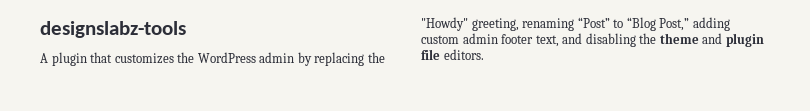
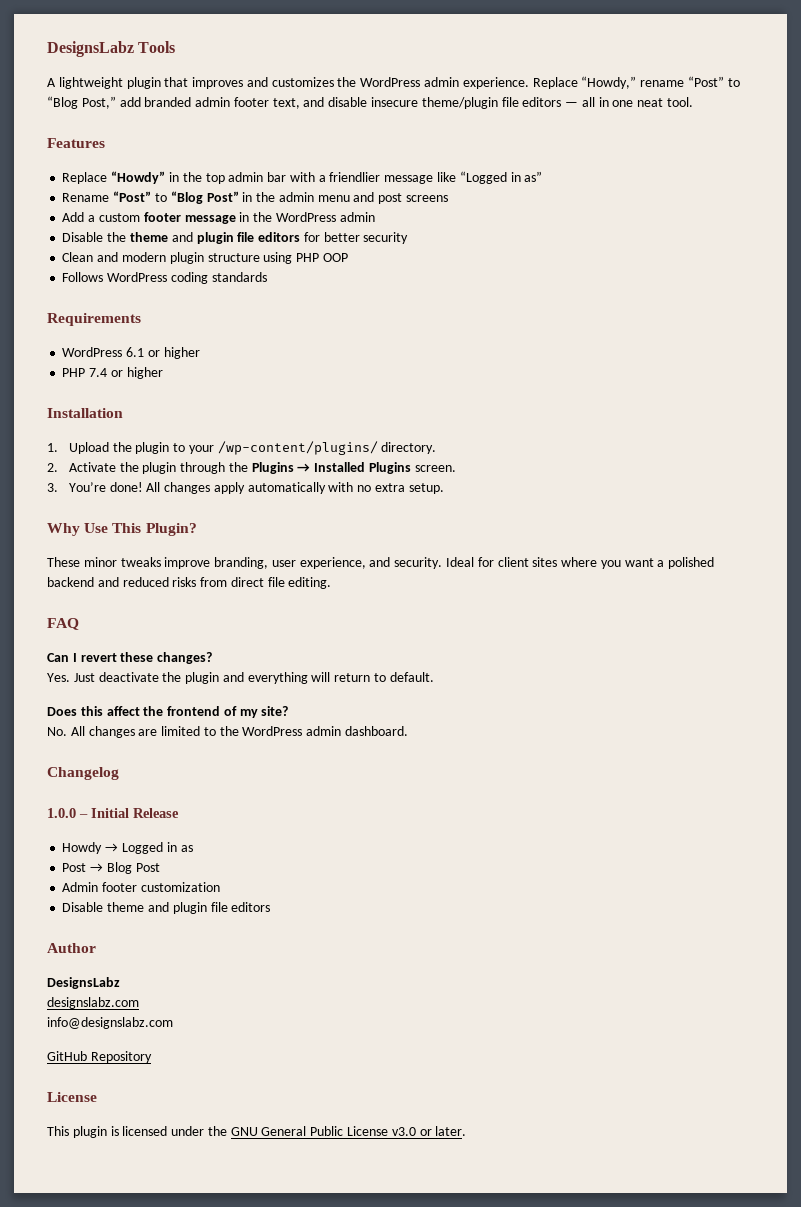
[40,21,186,38] designslabz-tools -> [47,41,176,57] DesignsLabz Tools
(48, 58) none -> [58,77,123,89] lightweight
(113, 57) none -> [192,77,268,89] improves and
[297,52,385,66] [421,17,575,31] by replacing the "Howdy" greeting, renaming -> [462,76,685,89] experience. Replace “Howdy,” rename
[692,17,730,31] [421,35,459,44] adding custom -> [119,97,192,107] add branded
[585,33,636,47] disabling -> [328,97,694,109] [47,138,105,148] [62,171,543,184] [62,191,448,204] [62,212,375,224] [62,232,104,242] disable insecure theme/plugin file editors — all in one neat tool. // Features // Replace “Howdy” in the top admin bar with a friendlier message like “Logged in as” // Rename “Post” to “Blog Post” in the admin menu and post screens // Add a custom footer message in the WordPress admin // Disable
[443,49,484,60] editors. -> [258,232,409,244] [62,252,348,264] [62,272,267,284] [47,313,141,326] [62,347,200,359] [62,367,163,379] [47,408,123,418] [47,441,437,455] [47,462,456,474] [47,482,444,494] [47,523,197,536] [47,557,715,569] [47,577,332,589] [47,618,79,630] [47,652,213,664] [47,672,434,684] [47,706,289,718] [47,726,409,738] [47,767,119,780] [47,808,179,818] [62,842,193,854] [62,862,160,874] [62,882,220,892] [62,902,271,914] [47,943,96,953] [47,977,120,989] [47,997,139,1009] [47,1017,173,1029] [47,1051,152,1063] [47,1092,97,1102] [47,1126,467,1138] editors for better security // Clean and modern plugin structure using PHP OOP // Follows WordPress coding standards // Requirements // WordPress 6.1 or higher // PHP 7.4 or higher // Installation // 1. Upload the plugin to your /wp-content/plugins/ directory. // 2. Activate the plugin through the Plugins → Installed Plugins screen. // 3. You’re done! All changes apply automatically with no extra setup. // Why Use This Plugin? // These minor tweaks improve branding, user experience, and security. Ideal for client sites where you want a polished backend and reduced risks from direct file editing. // FAQ // Can I revert these changes? // Yes. Just deactivate the plugin and everything will return to default. // Does this affect the frontend of my site? // No. All changes are limited to the WordPress admin dashboard. // Changelog // 1.0.0 – Initial Release // Howdy → Logged in as // Post → Blog Post // Admin footer customization // Disable theme and plugin file editors // Author // DesignsLabz // designslabz.com // info@designslabz.com // GitHub Repository // License // This plugin is licensed under the GNU General Public License v3.0 or later.

